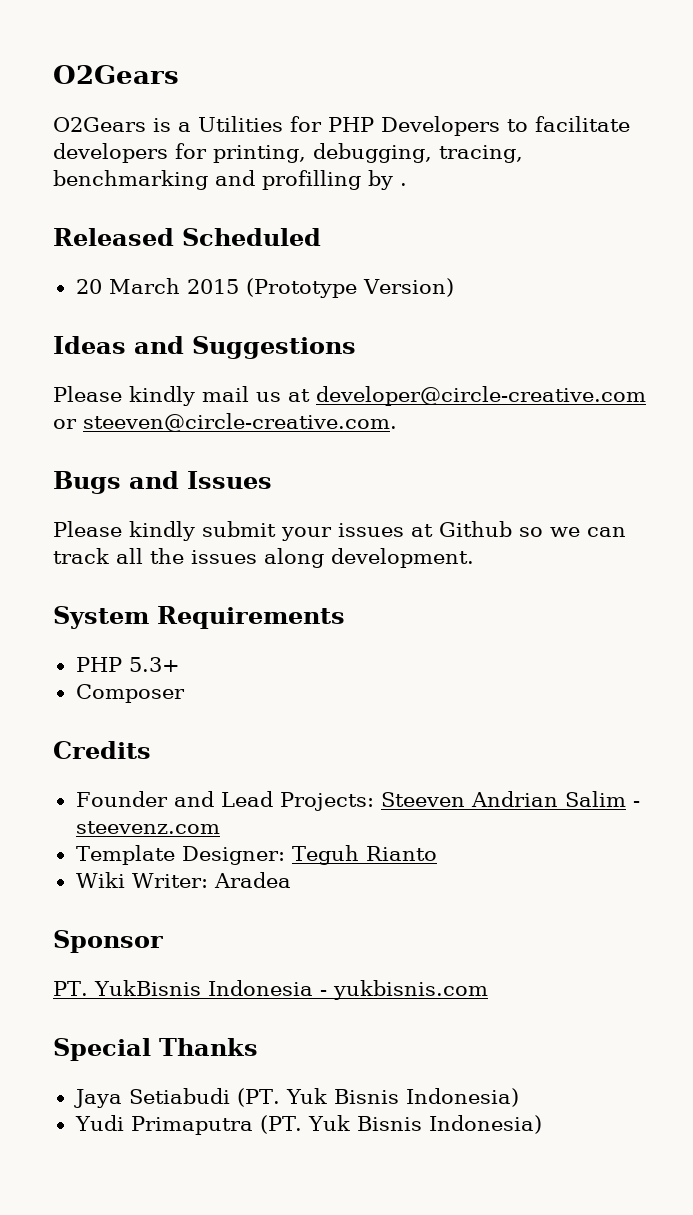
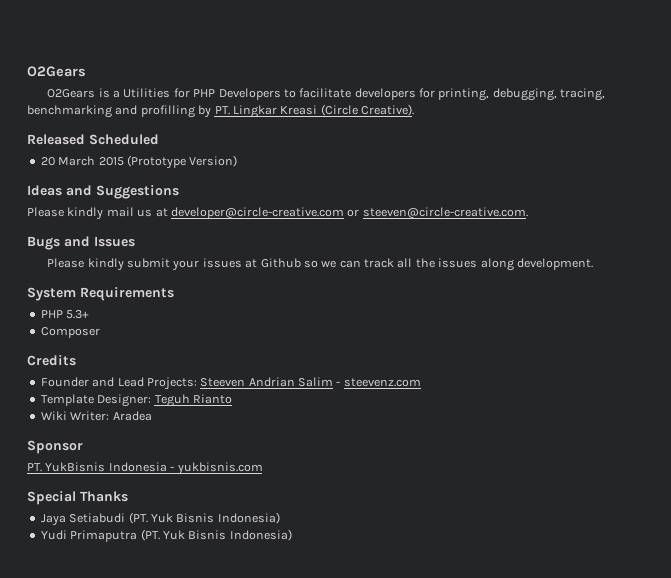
[400,183,407,186] . -> [214,104,414,118] PT. Lingkar Kreasi (Circle Creative).

